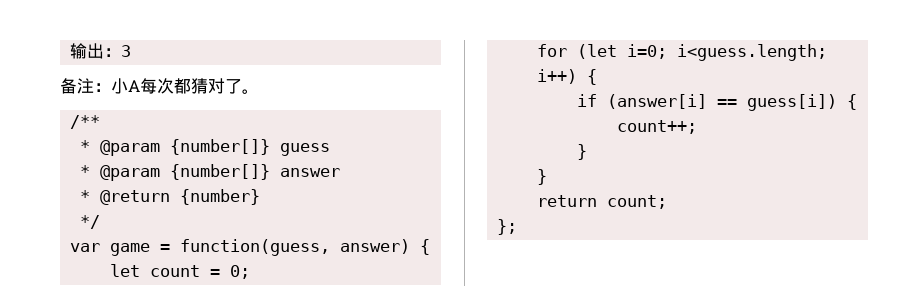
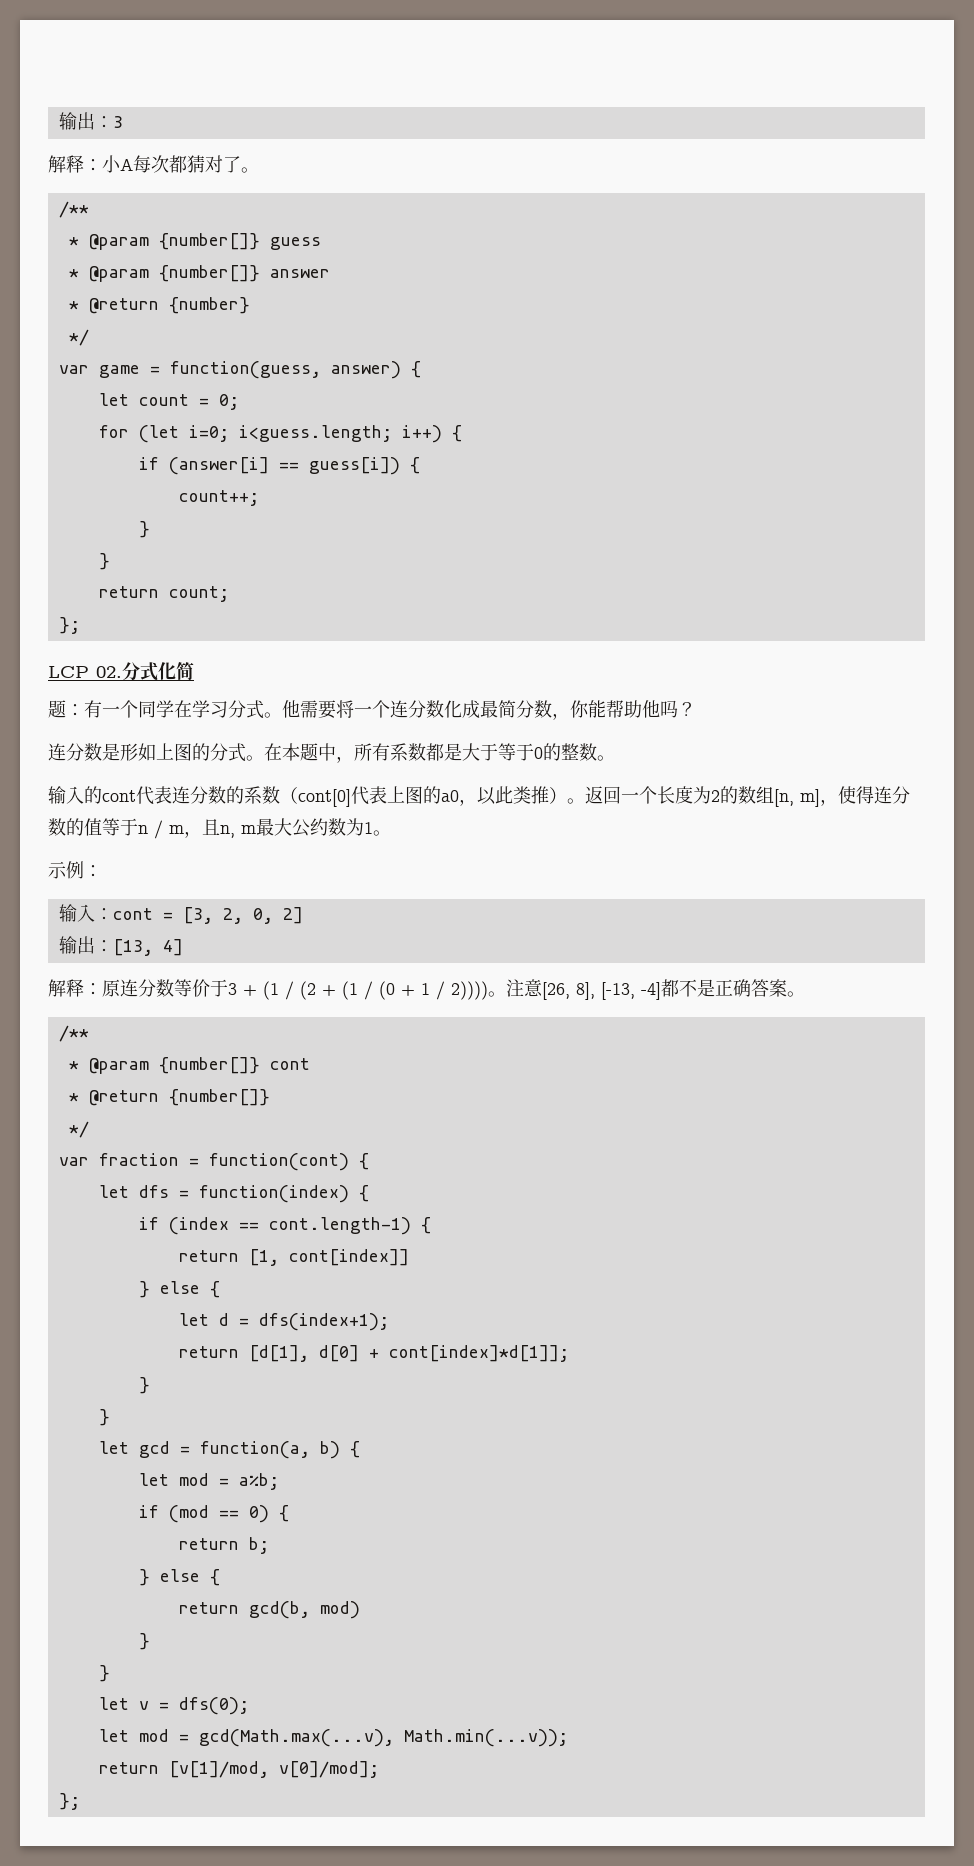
[60,78,94,94] 备注 -> [48,155,84,173] 解释
(517, 227) none -> [48,662,194,681] [48,700,696,720] [48,743,615,763] [48,786,910,807] [48,818,391,839] [48,861,102,879] [58,904,303,924] [58,936,183,956] [48,979,805,1000] [58,1025,89,1042] [68,1057,310,1074] [68,1089,270,1106] [68,1121,89,1138] [58,1153,369,1171] [98,1185,369,1203] [138,1217,431,1235] [178,1249,409,1266] [138,1281,220,1298] [178,1313,389,1331] [178,1345,569,1362] [138,1377,150,1394] [98,1409,110,1426] [98,1441,360,1459] [138,1473,279,1490] [138,1505,289,1523] [178,1537,269,1554] [138,1569,220,1586] [178,1601,360,1619] [138,1633,150,1650] [98,1665,110,1682] [98,1697,249,1715] [98,1729,568,1747] [98,1761,379,1778] [58,1793,80,1810] // LCP 02.分式化简 // 题：有一个同学在学习分式。他需要将一个连分数化成最简分数，你能帮助他吗？ // 连分数是形如上图的分式。在本题中，所有系数都是大于等于0的整数。 // 输入的cont代表连分数的系数（cont[0]代表上图的a0，以此类推）。返回一个长度为2的数组[n, m]，使得连分数的值等于n / m，且n, m最大公约数为1。 // 示例： // 输入：cont = [3, 2, 0, 2] // 输出：[13, 4] // 解释：原连分数等价于3 + (1 / (2 + (1 / (0 + 1 / 2))))。注意[26, 8], [-13, -4]都不是正确答案。 // /** // * @param {number[]} cont // * @return {number[]} // */ // var fraction = function(cont) { // let dfs = function(index) { // if (index == cont.length-1) { // return [1, cont[index]] // } else { // let d = dfs(index+1); // return [d[1], d[0] + cont[index]*d[1]]; // } // } // let gcd = function(a, b) { // let mod = a%b; // if (mod == 0) { // return b; // } else { // return gcd(b, mod) // } // } // let v = dfs(0); // let mod = gcd(Math.max(...v), Math.min(...v)); // return [v[1]/mod, v[0]/mod]; // };

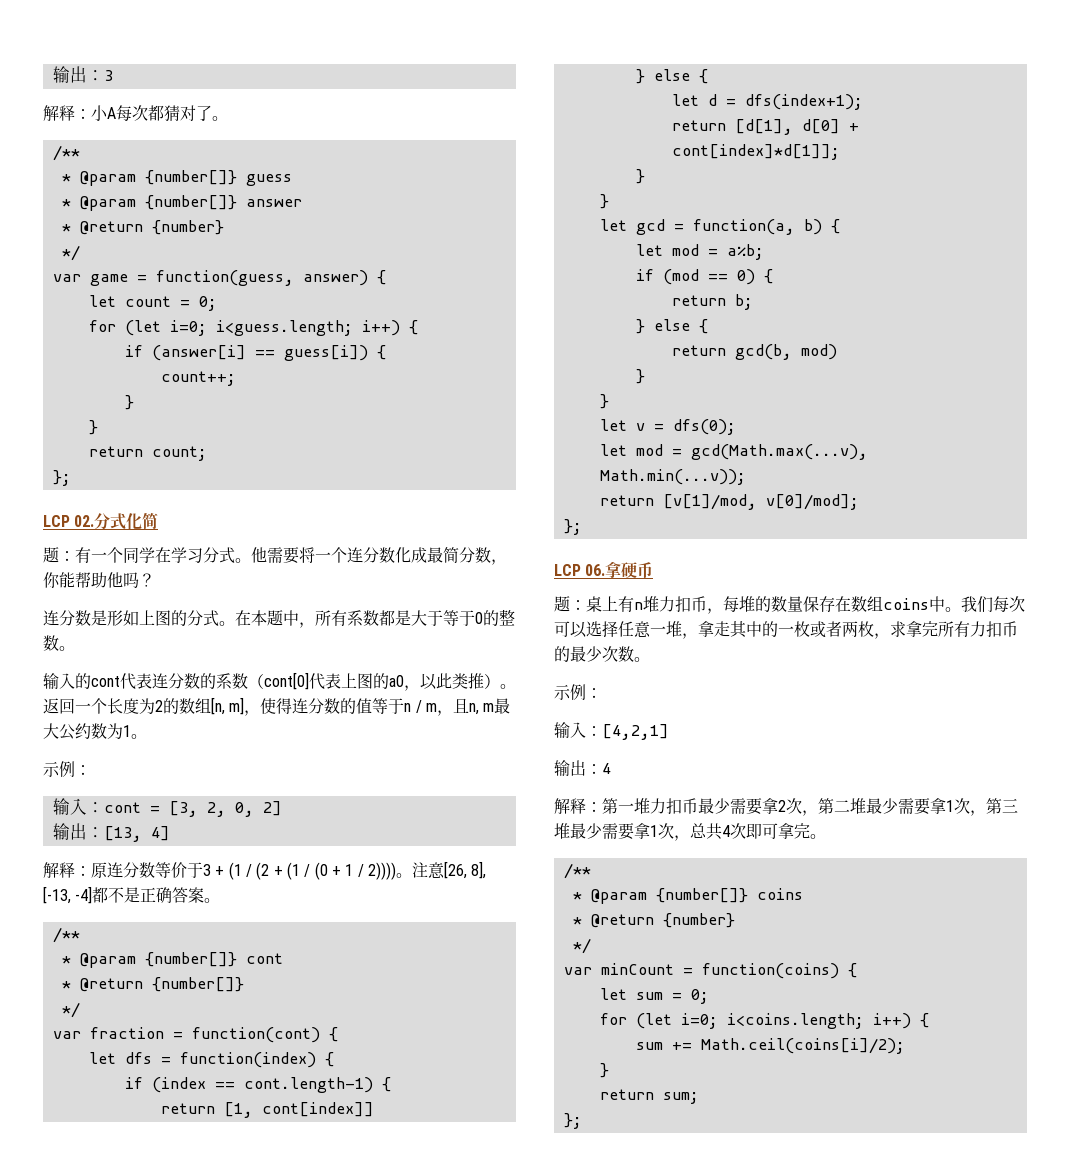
(80, 1801) none -> [554,561,654,578] [554,596,1025,614] [554,621,1018,639] [554,646,650,662] [554,684,602,700] [554,722,669,740] [554,760,611,776] [554,798,1018,816] [554,823,826,841] [563,863,591,879] [572,888,803,904] [572,913,735,928] [572,938,591,954] [563,963,857,979] [599,988,709,1004] [599,1013,929,1029] [635,1038,905,1054] [599,1063,609,1078] [599,1089,699,1104] [563,1113,582,1129] // LCP 06.拿硬币 // 题：桌上有n堆力扣币，每堆的数量保存在数组coins中。我们每次可以选择任意一堆，拿走其中的一枚或者两枚，求拿完所有力扣币的最少次数。 // 示例： // 输入：[4,2,1] // 输出：4 // 解释：第一堆力扣币最少需要拿2次，第二堆最少需要拿1次，第三堆最少需要拿1次，总共4次即可拿完。 // /** // * @param {number[]} coins // * @return {number} // */ // var minCount = function(coins) { // let sum = 0; // for (let i=0; i<coins.length; i++) { // sum += Math.ceil(coins[i]/2); // } // return sum; // };

